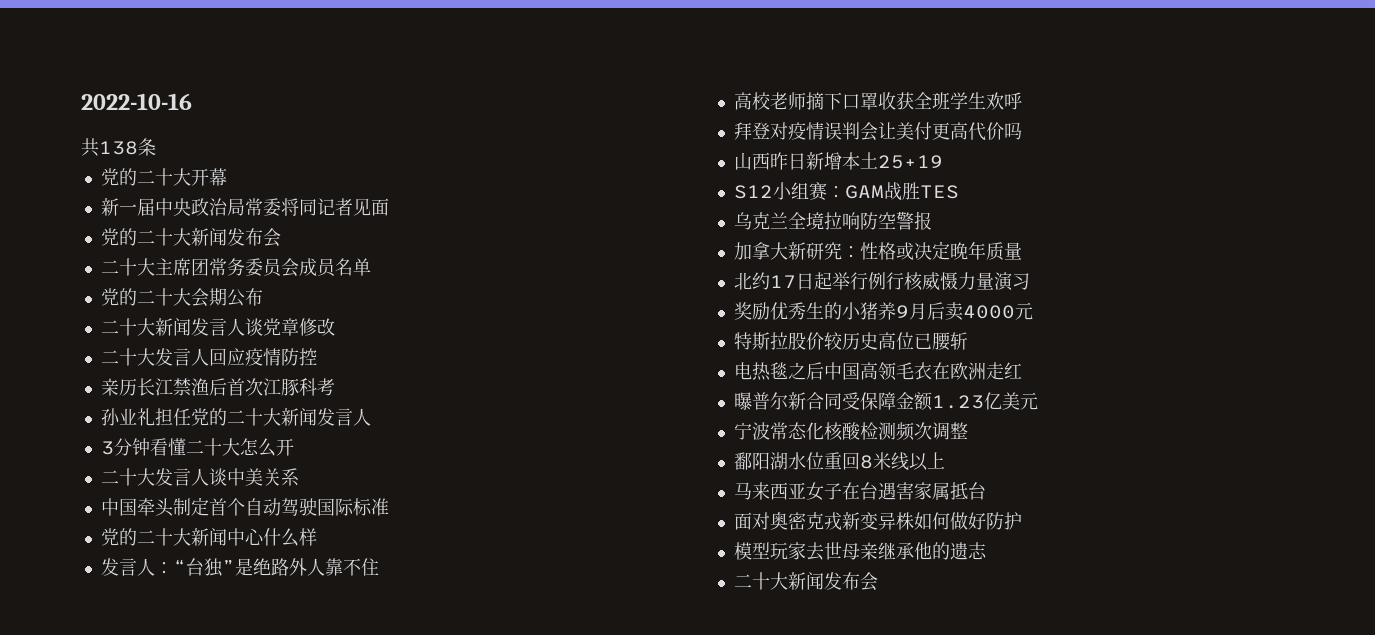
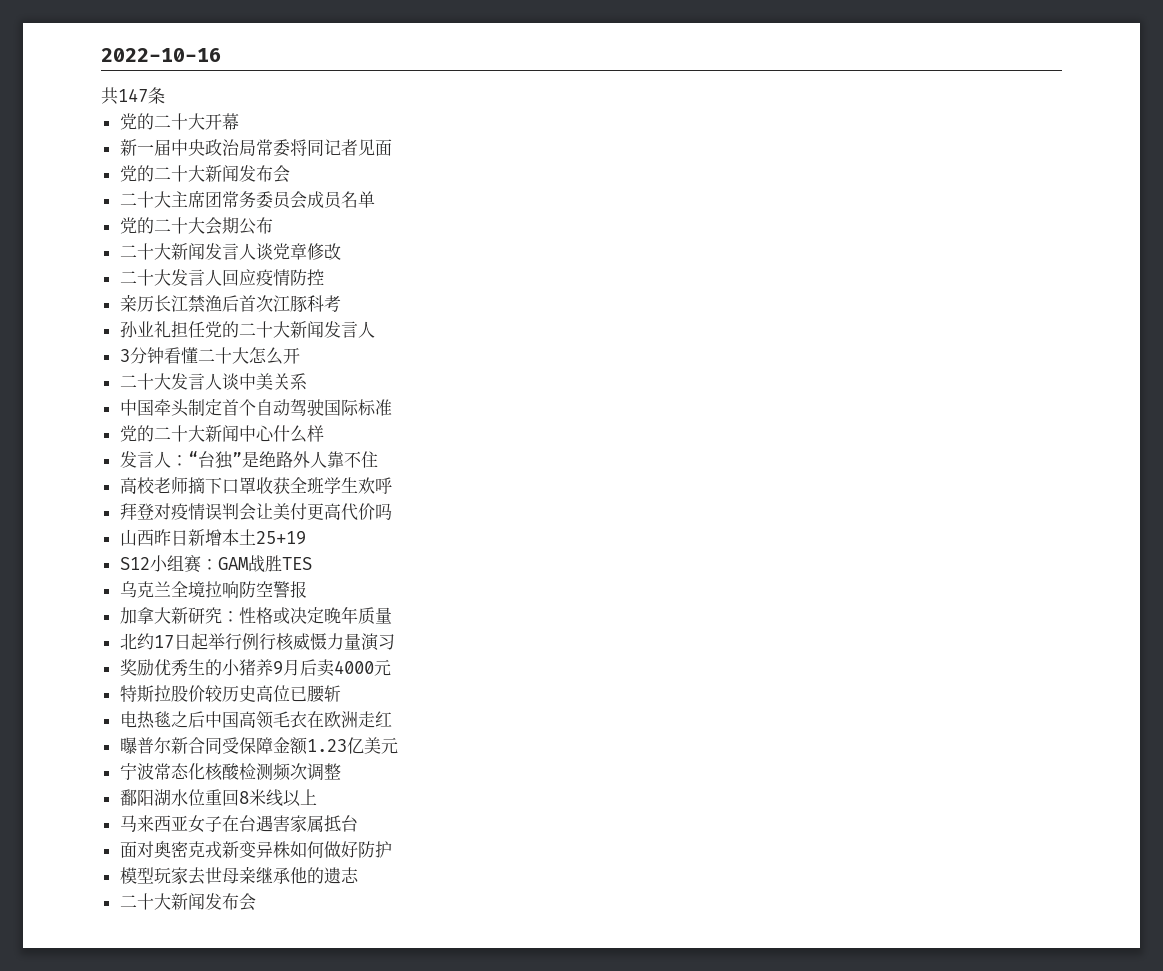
[99,141,138,155] 138 -> [118,88,148,102] 147

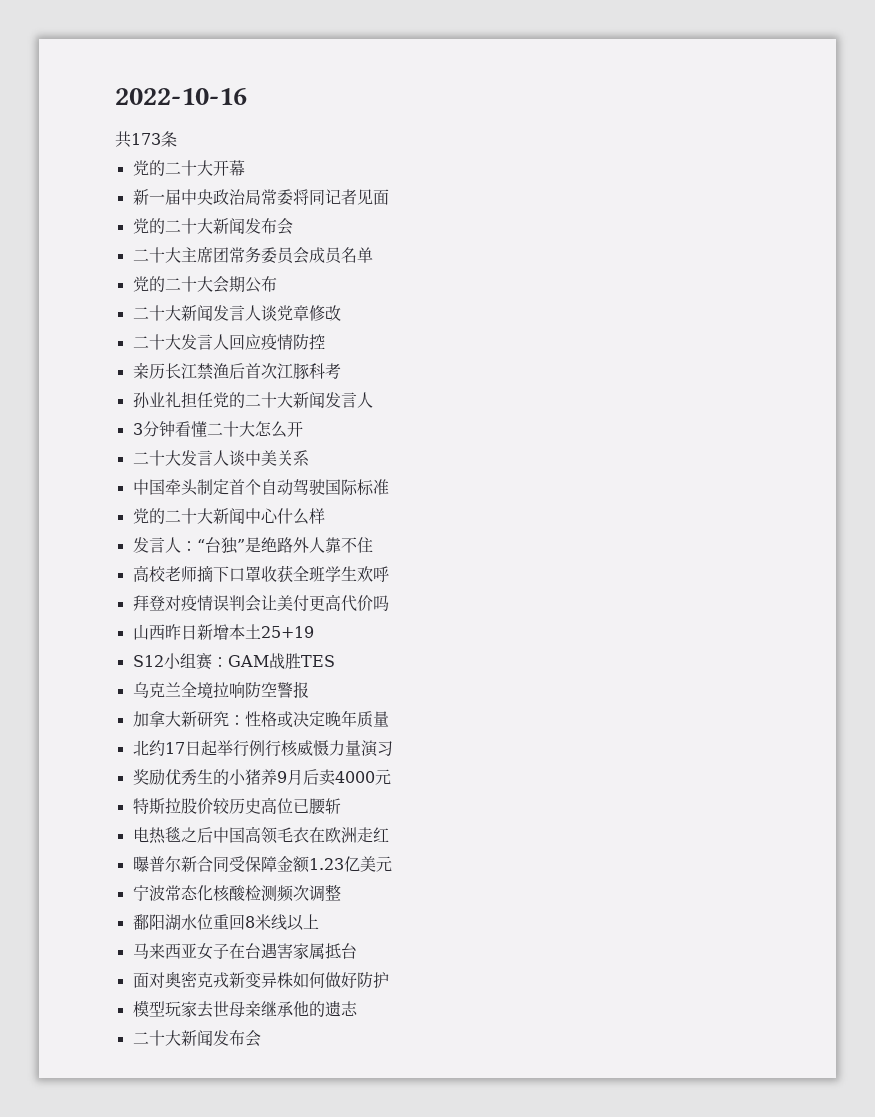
[118,88,148,102] 147 -> [131,133,161,145] 173

